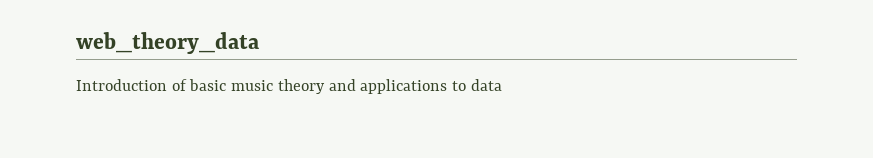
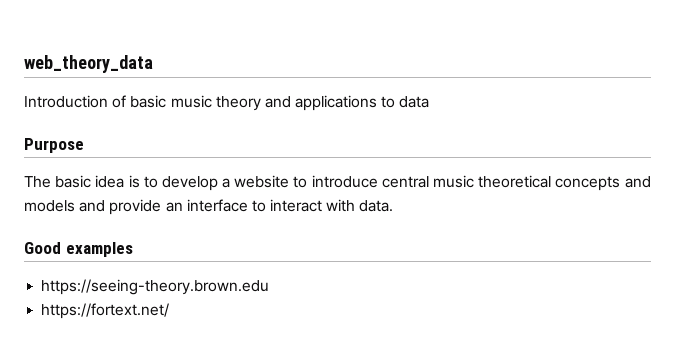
(502, 85) none -> [24,138,84,153] [24,175,651,191] [24,199,394,215] [24,242,133,257] [41,279,270,295] [41,303,170,319] // Purpose // The basic idea is to develop a website to introduce central music theoretical concepts and models and provide an interface to interact with data. // Good examples // https://seeing-theory.brown.edu // https://fortext.net/

